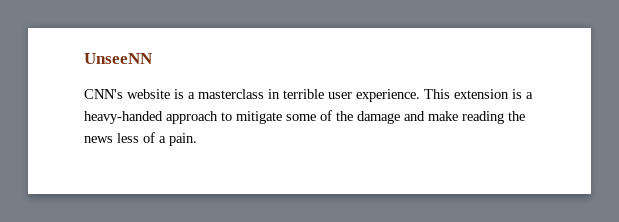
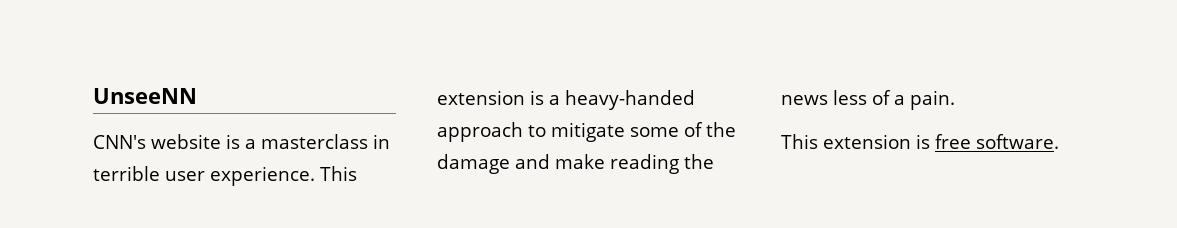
(197, 139) none -> [781,134,1059,149] // This extension is free software.

